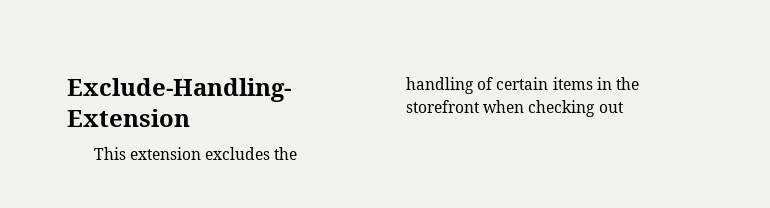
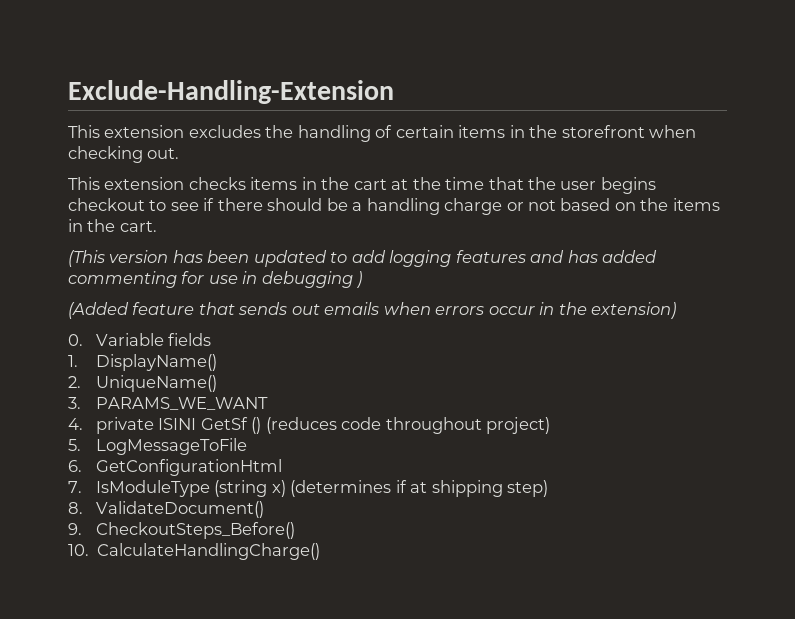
[598,102,624,113] out -> [147,148,180,159] [68,177,656,194] [68,198,720,215] [68,219,157,232] [68,250,658,267] [68,271,363,288] [68,302,677,319] [68,333,212,346] [68,354,217,371] [68,375,217,392] [68,397,268,410] [68,417,551,434] [68,438,247,455] [68,459,282,476] [68,480,549,497] [68,501,264,518] [68,522,295,539] [68,543,321,560] out. // This extension checks items in the cart at the time that the user begins checkout to see if there should be a handling charge or not based on the items in the cart. // (This version has been updated to add logging features and has added commenting for use in debugging ) // (Added feature that sends out emails when errors occur in the extension) // 0. Variable fields // 1. DisplayName() // 2. UniqueName() // 3. PARAMS_WE_WANT // 4. private ISINI GetSf () (reduces code throughout project) // 5. LogMessageToFile // 6. GetConfigurationHtml // 7. IsModuleType (string x) (determines if at shipping step) // 8. ValidateDocument() // 9. CheckoutSteps_Before() // 10. CalculateHandlingCharge()

